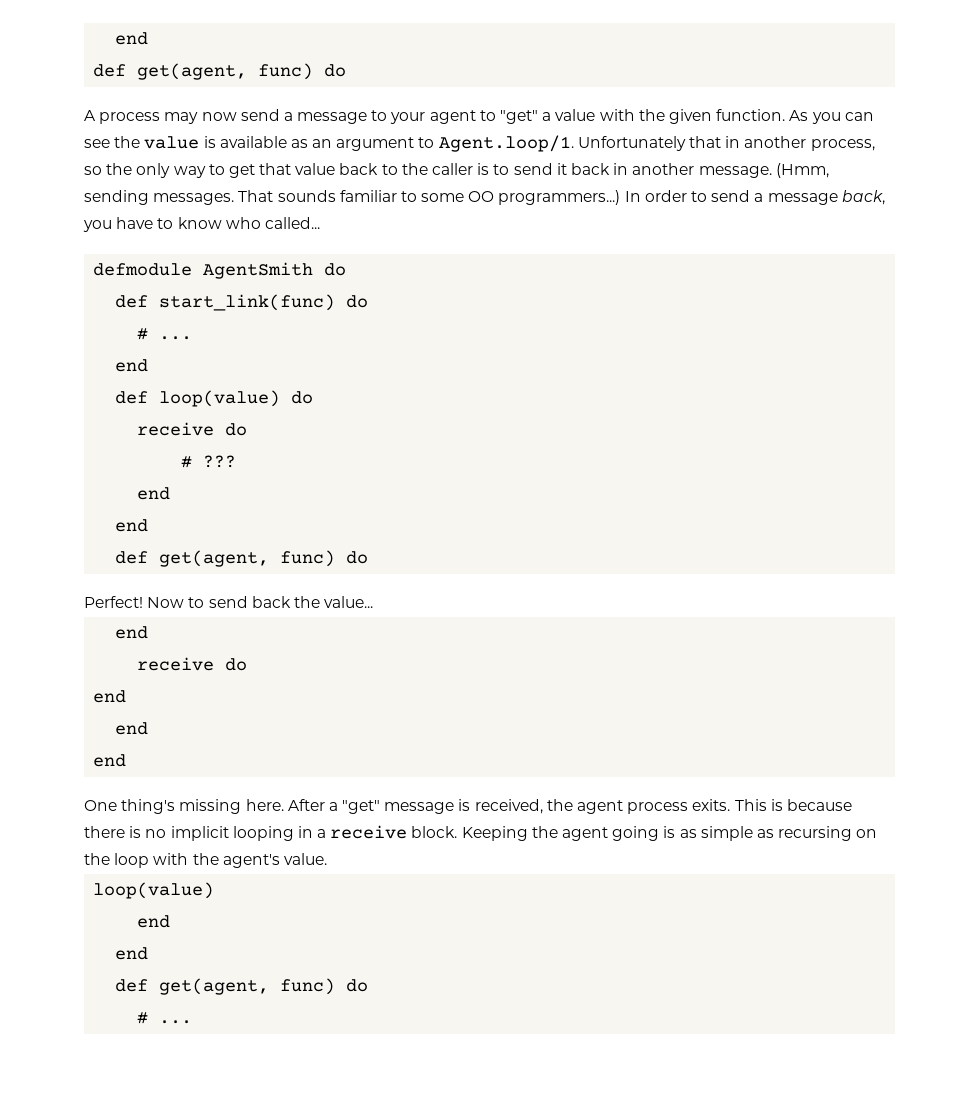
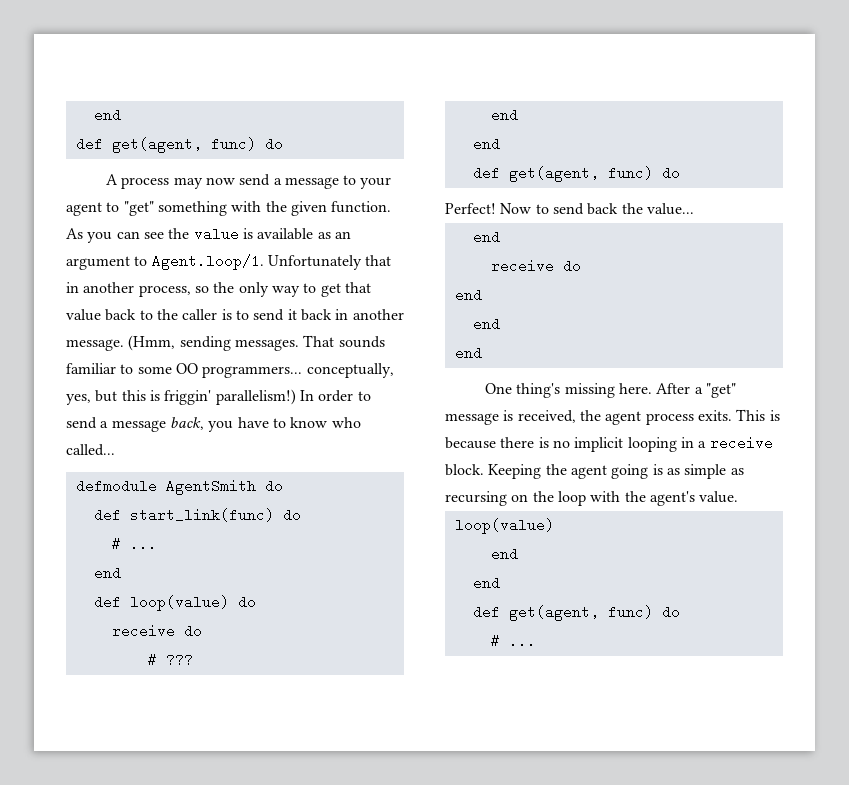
[542,109,596,121] a value -> [157,201,227,216] something
[498,190,621,205] programmers...) -> [202,363,394,378] [66,389,296,405] programmers... conceptually, yes, but this is friggin' parallelism!)

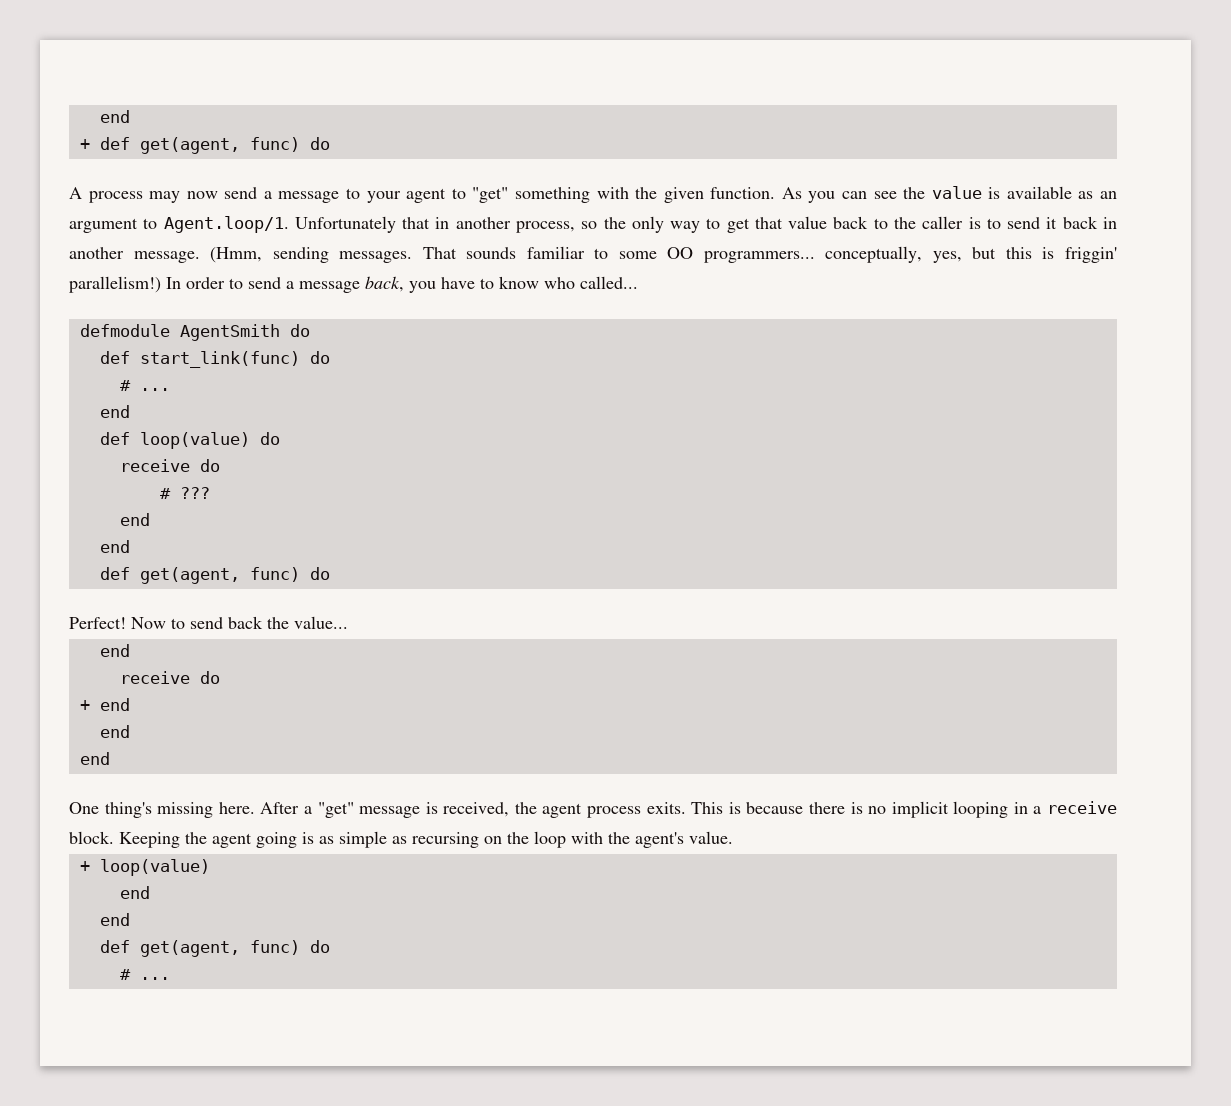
[93,108,121,122] end // -> [99,110,130,123] [79,139,90,150] end // +
(581, 266) none -> [79,700,90,711] +
(739, 497) none -> [79,861,90,872] +

